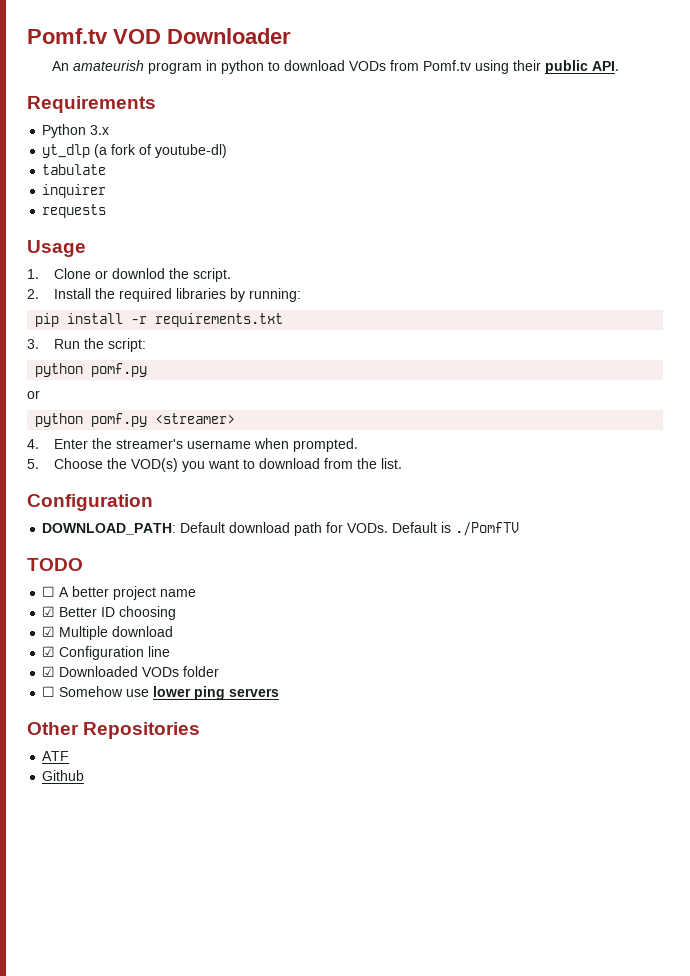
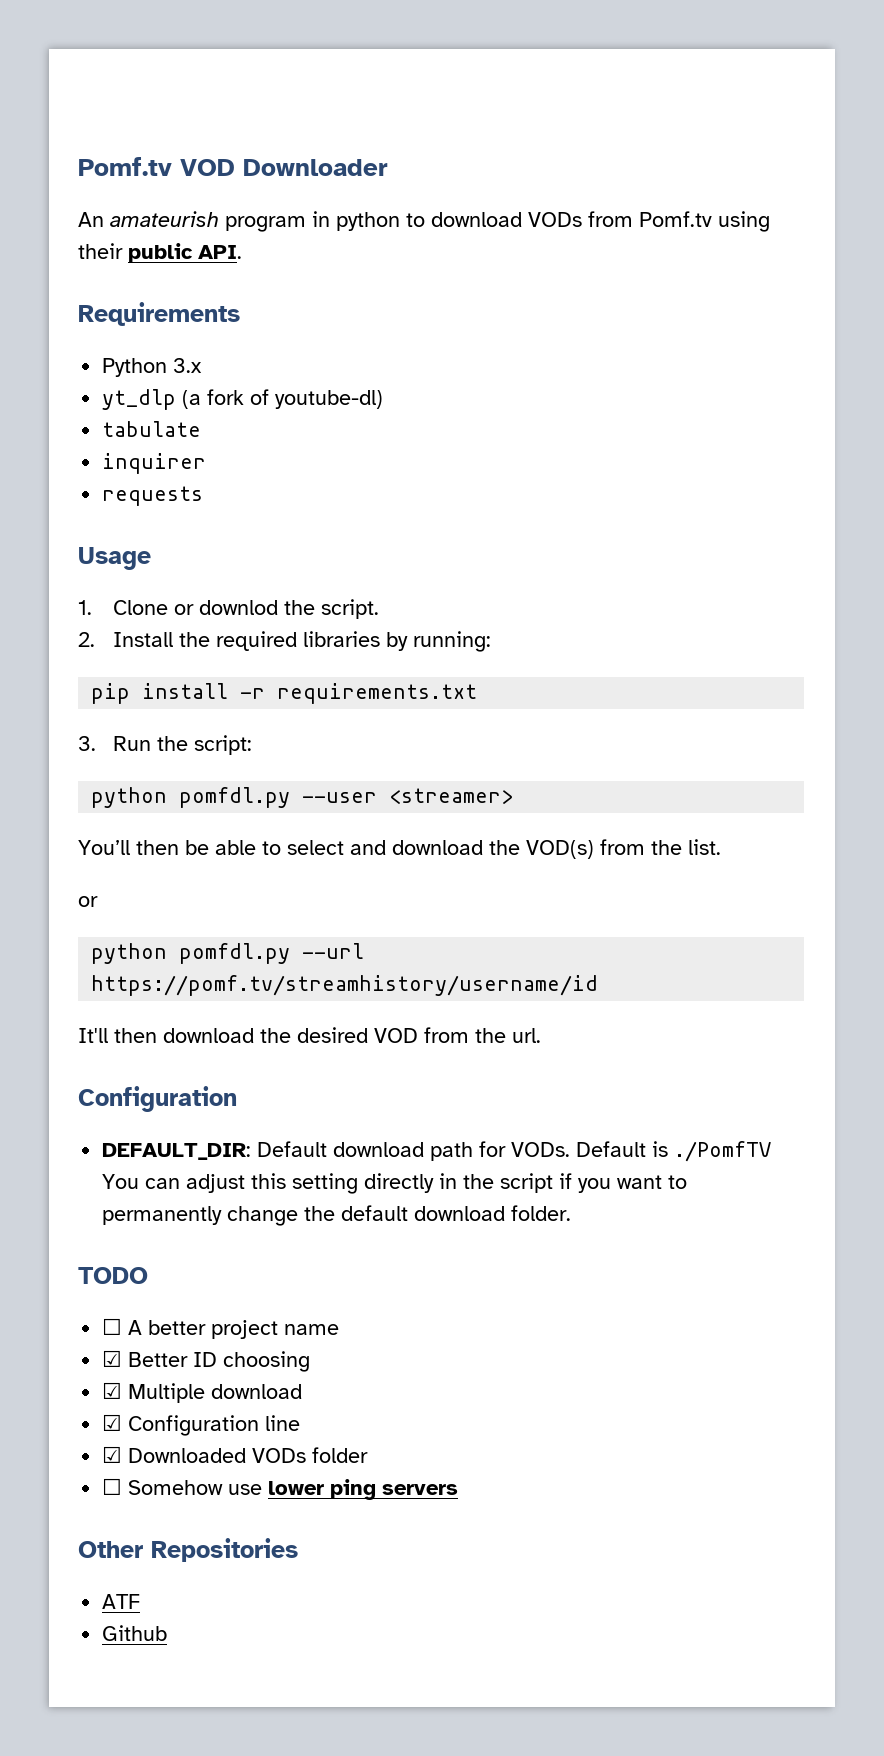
[91,363,148,377] [27,390,40,399] [35,413,236,427] [27,438,359,452] [27,458,403,472] pomf.py // or // python pomf.py <streamer> // 4. Enter the streamer's username when prompted. // 5. Choose the VOD(s) you want to download from the list. -> [179,787,514,808] [78,839,721,859] [78,896,98,907] [91,943,365,964] [91,975,599,996] [78,1027,541,1043] pomfdl.py --user <streamer> // You’ll then be able to select and download the VOD(s) from the list. // or // python pomfdl.py --url https://pomf.tv/streamhistory/username/id // It'll then download the desired VOD from the url.
[42,523,177,535] DOWNLOAD_PATH: -> [102,1143,252,1160] DEFAULT_DIR:
(520, 529) none -> [102,1173,688,1194] [102,1205,572,1226] You can adjust this setting directly in the script if you want to permanently change the default download folder.

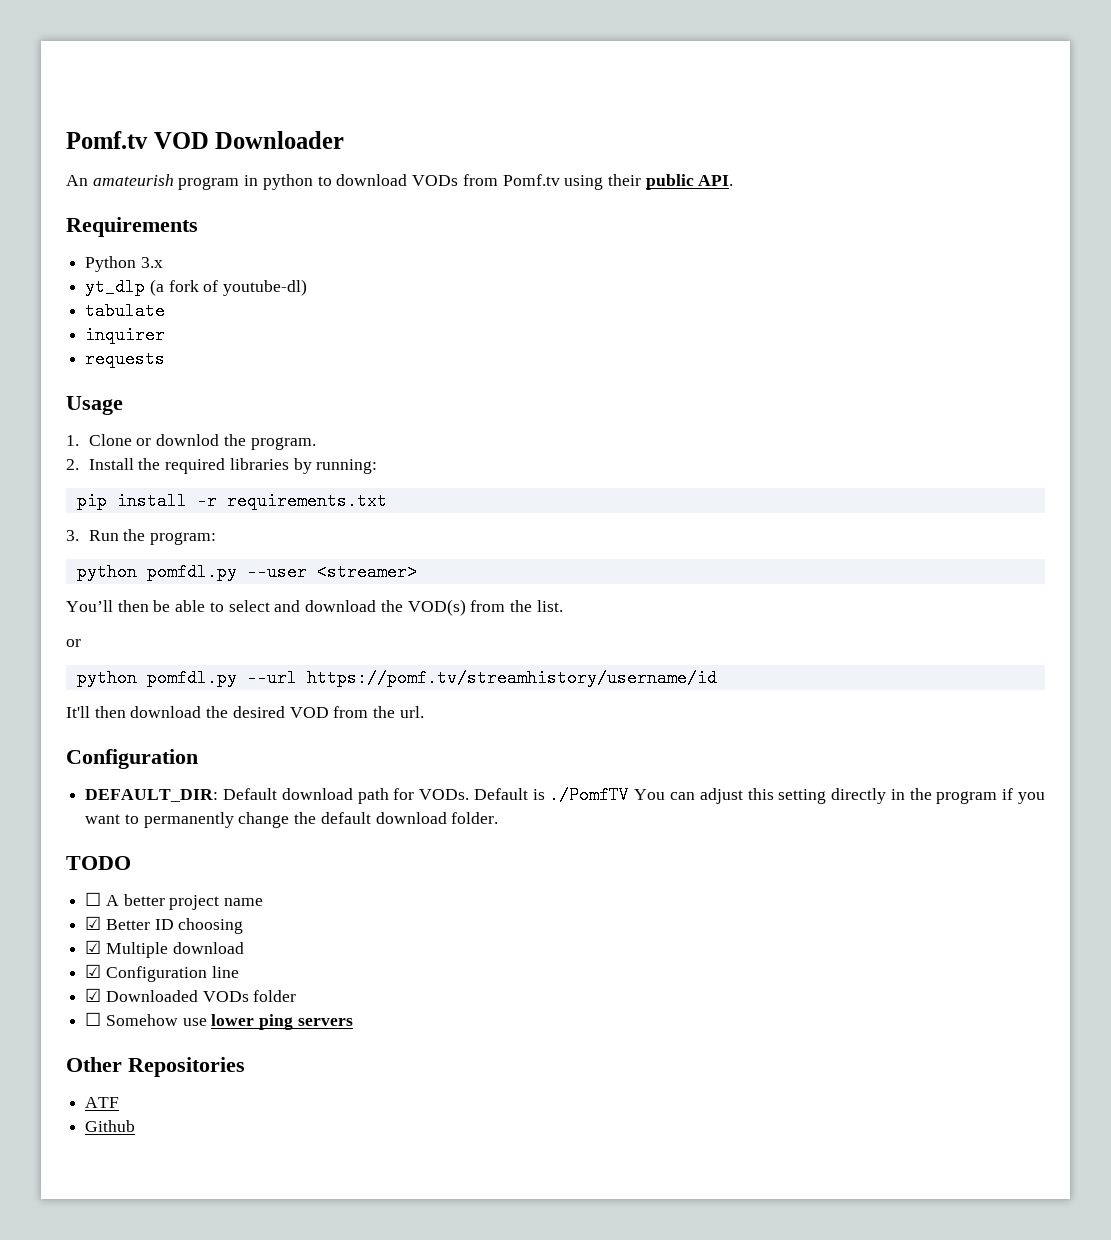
[320,599,379,619] script. -> [250,437,316,450] program.
[193,735,252,755] script: -> [150,532,217,545] program:
[500,1173,554,1193] script -> [936,791,998,804] program

